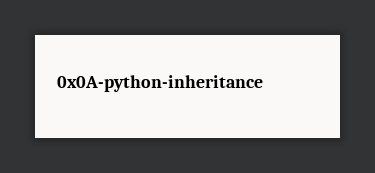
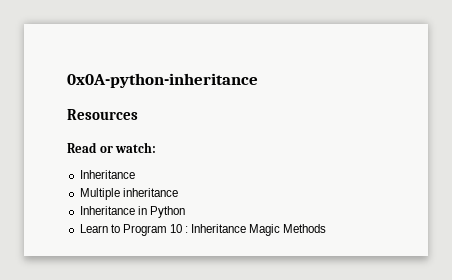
(263, 83) none -> [67,109,138,120] [67,142,157,153] [79,170,135,179] [79,188,178,200] [79,206,185,218] [79,224,327,236] // Resources // Read or watch: // Inheritance // Multiple inheritance // Inheritance in Python // Learn to Program 10 : Inheritance Magic Methods

